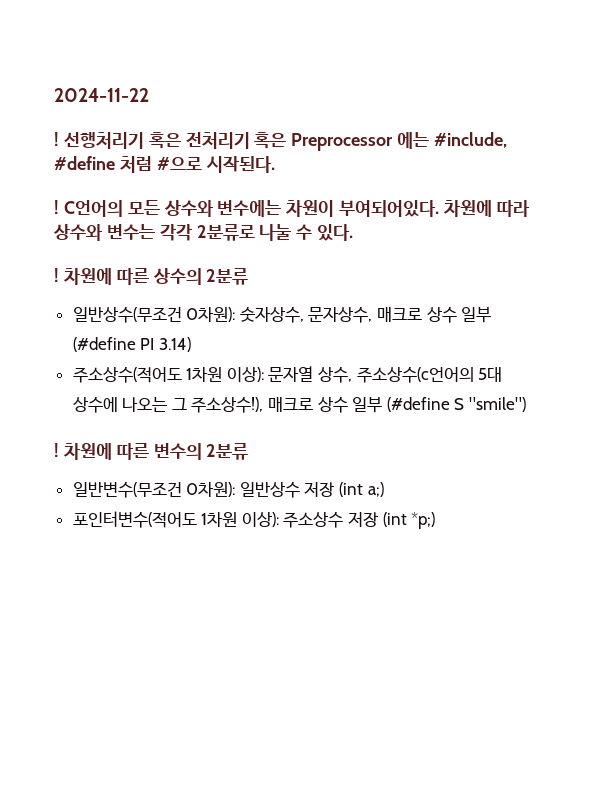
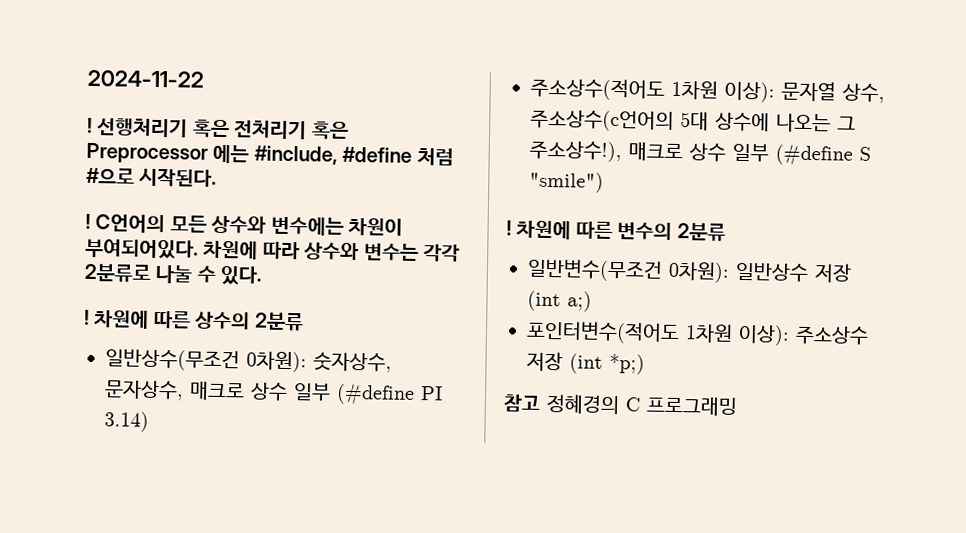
(436, 520) none -> [503,393,738,416] // 참고 정혜경의 C 프로그래밍

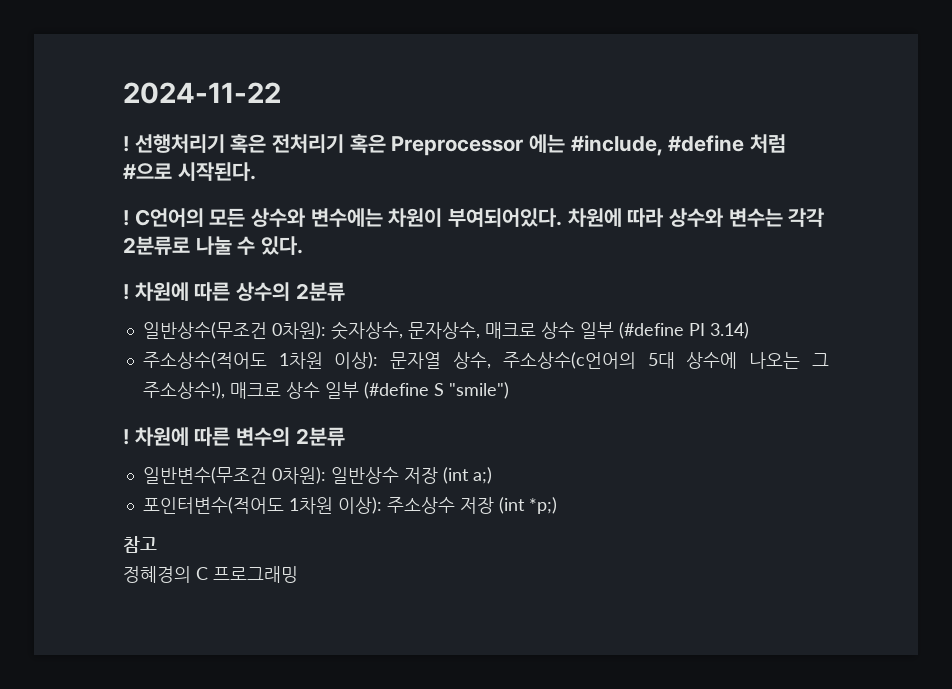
(541, 403) none -> (157, 544) //

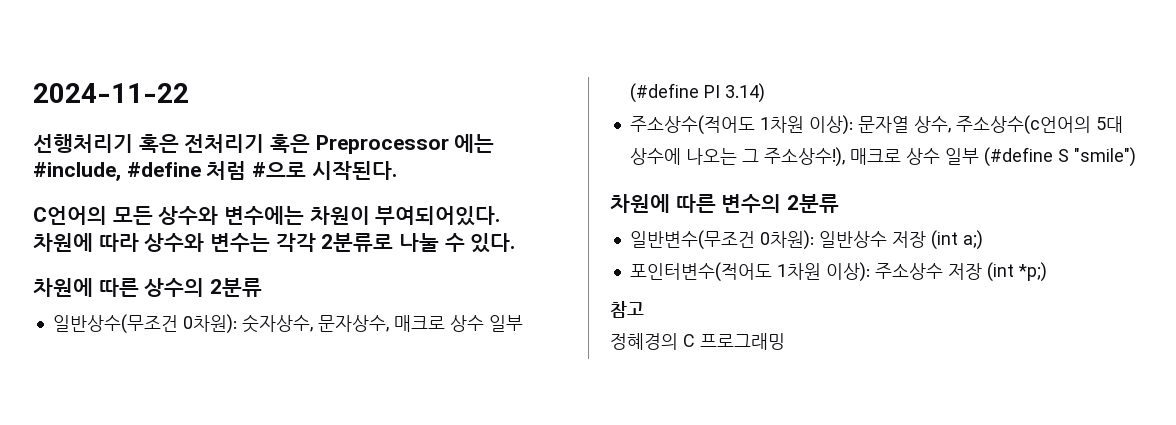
[123,136,129,152] ! -> (189, 93) none
[123,210,129,226] ! -> (397, 170) none
[123,284,129,300] ! -> (516, 243) none
[123,429,129,445] ! -> (1136, 157) none

